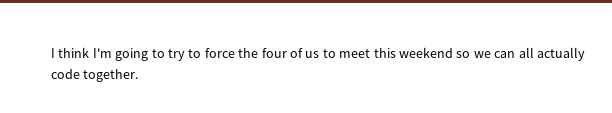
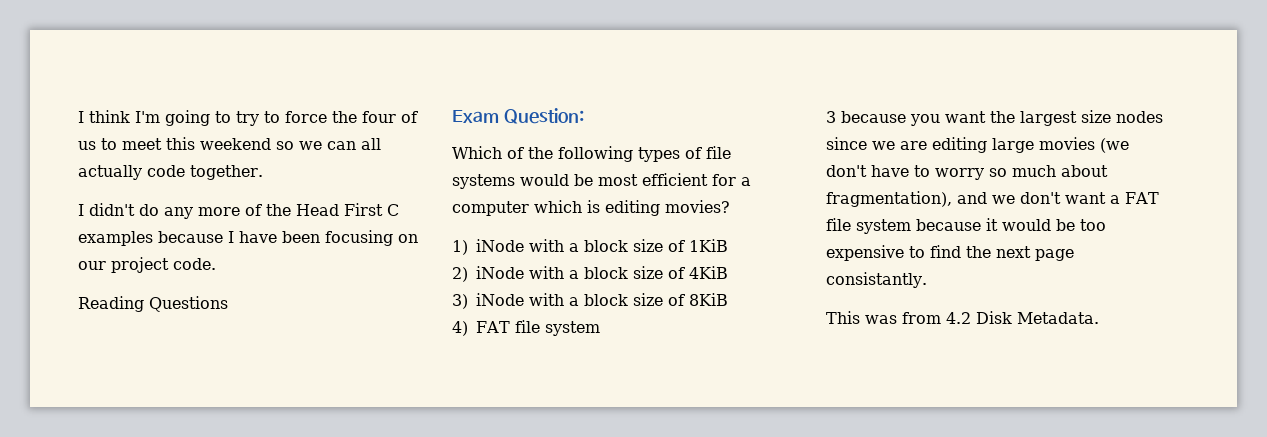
(139, 75) none -> [78,203,399,219] [78,230,418,246] [78,257,216,273] [78,296,228,312] [452,108,584,124] [452,146,731,162] [452,173,751,189] [452,200,730,216] [452,239,728,255] [452,266,728,282] [452,293,728,309] [452,320,600,336] [826,110,1163,126] [826,137,1129,153] [826,165,1108,180] [826,191,1159,207] [826,218,1106,234] [826,245,1074,261] [826,272,927,288] [826,311,1099,324] // I didn't do any more of the Head First C examples because I have been focusing on our project code. // Reading Questions // Exam Question: // Which of the following types of file systems would be most efficient for a computer which is editing movies? // 1) iNode with a block size of 1KiB // 2) iNode with a block size of 4KiB // 3) iNode with a block size of 8KiB // 4) FAT file system // 3 because you want the largest size nodes since we are editing large movies (we don't have to worry so much about fragmentation), and we don't want a FAT file system because it would be too expensive to find the next page consistantly. // This was from 4.2 Disk Metadata.

